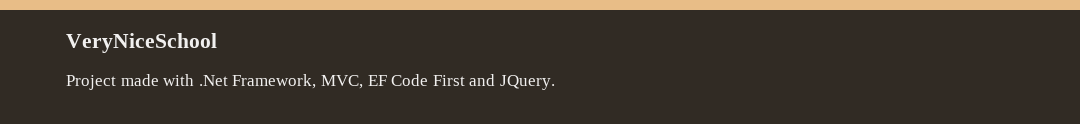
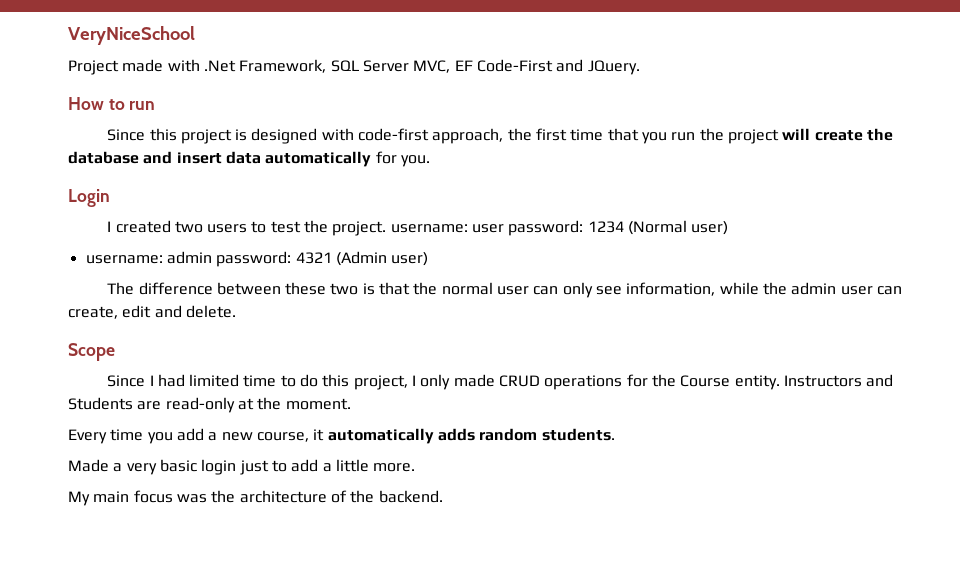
[320,74,555,90] MVC, EF Code First and JQuery. -> [330,59,640,75] [68,97,156,110] [107,128,893,144] [68,151,430,167] [68,189,110,207] [107,220,729,236] [85,251,429,267] [107,282,902,298] [68,305,236,319] [68,343,115,361] [107,374,894,390] [68,397,351,413] [68,428,615,444] [68,459,416,475] [68,490,443,506] SQL Server MVC, EF Code-First and JQuery. // How to run // Since this project is designed with code-first approach, the first time that you run the project will create the database and insert data automatically for you. // Login // I created two users to test the project. username: user password: 1234 (Normal user) // username: admin password: 4321 (Admin user) // The difference between these two is that the normal user can only see information, while the admin user can create, edit and delete. // Scope // Since I had limited time to do this project, I only made CRUD operations for the Course entity. Instructors and Students are read-only at the moment. // Every time you add a new course, it automatically adds random students. // Made a very basic login just to add a little more. // My main focus was the architecture of the backend.

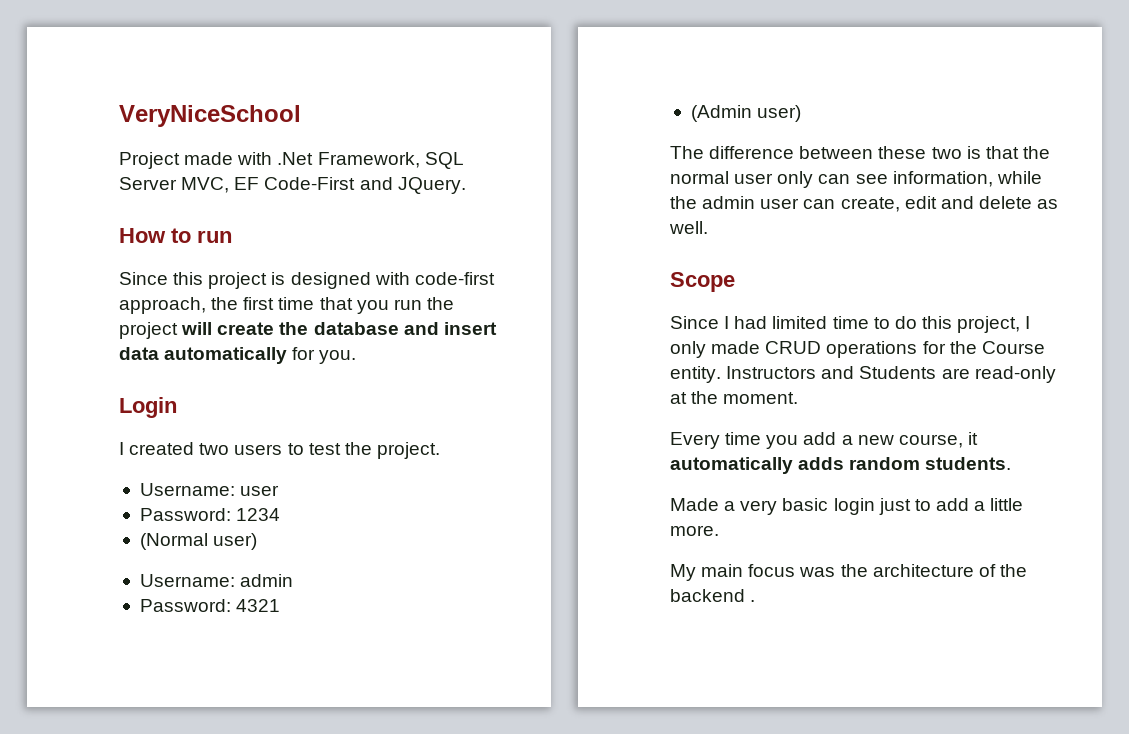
[390,220,584,236] username: user password: -> [139,483,280,496] [139,508,231,521] // Username: user // Password:
(624, 227) none -> (281, 514) //
[85,251,292,267] username: admin password: -> [139,574,294,587] [139,599,231,612] Username: admin // Password:
(332, 258) none -> (281, 605) //
[533,282,593,298] can only -> [777,171,851,188] only can
[185,305,236,318] delete. -> [978,196,1059,209] [669,221,708,234] delete as well.
[378,490,443,503] backend. -> [670,589,756,602] backend .

